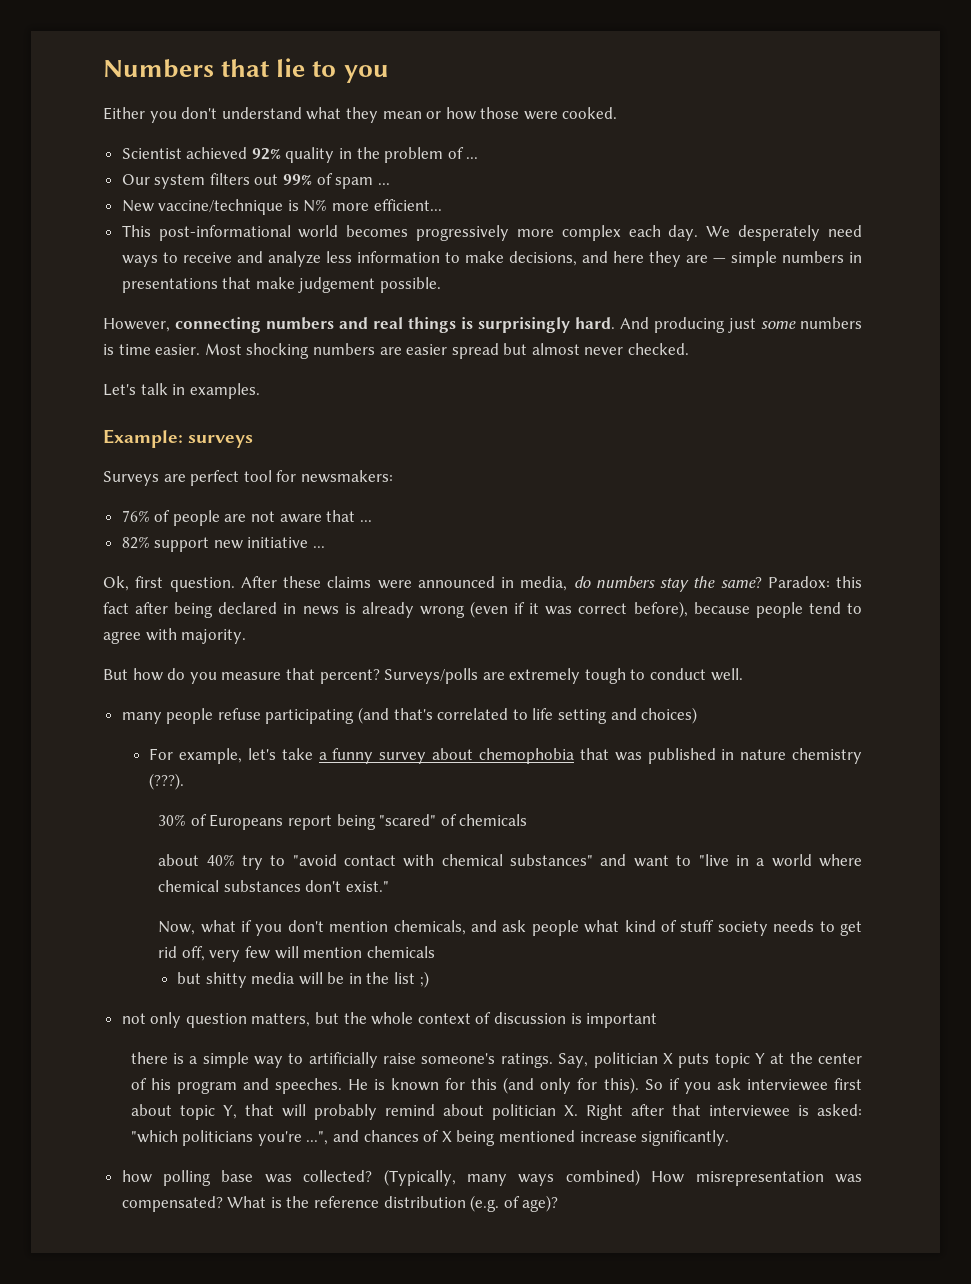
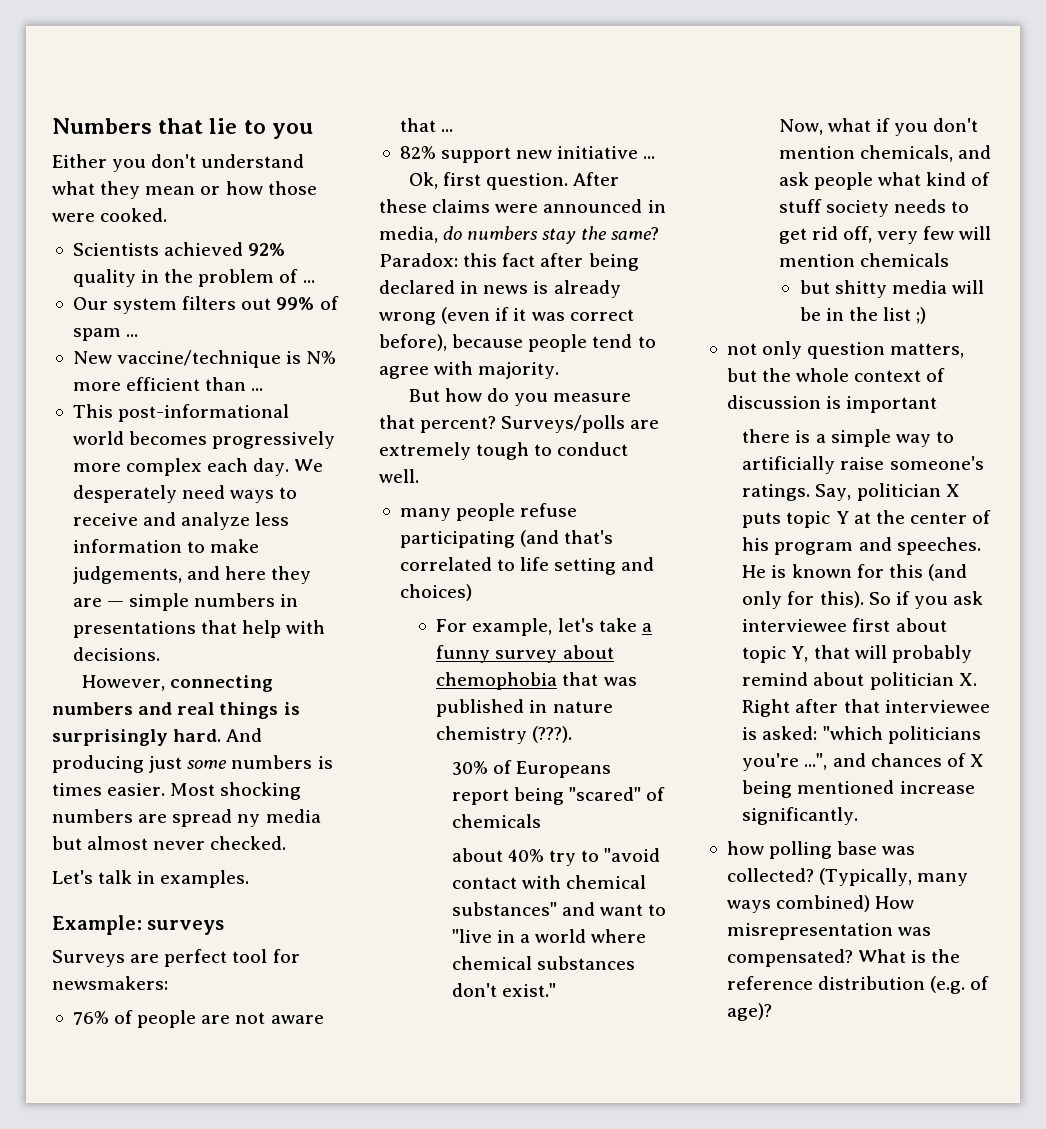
[121,148,182,159] Scientist -> [72,243,159,256] Scientists
[373,199,442,211] efficient... -> [126,377,264,391] efficient than ...
[508,251,577,266] decisions, -> [72,566,182,584] judgements,
[255,277,442,293] make judgement possible. -> [242,620,326,638] [72,647,160,661] help with decisions.
[118,344,151,355] time -> [52,783,102,796] times
[406,343,499,359] easier spread -> [172,809,321,827] spread ny media

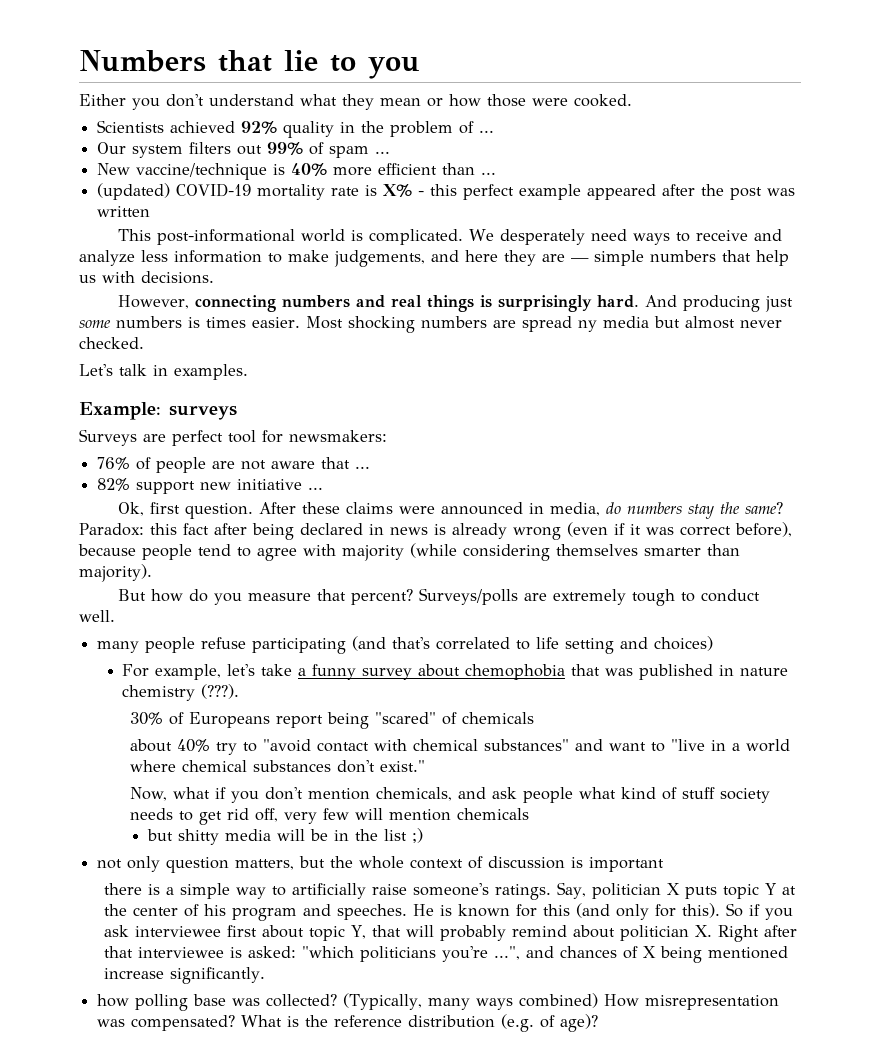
[306,351,337,364] N% -> [291,163,328,176] 40%
[72,404,290,422] [72,431,336,449] [72,458,290,476] This post-informational world becomes progressively more complex each day. -> [97,183,796,200] [97,206,151,217] [118,229,464,245] (updated) COVID-19 mortality rate is X% - this perfect example appeared after the post was written // This post-informational world is complicated.
[280,594,299,607] [72,621,196,638] in presentations -> (716, 256) none
(282, 629) none -> [79,275,96,283] us
[478,362,560,379] majority. -> [342,543,740,561] [79,564,152,582] majority (while considering themselves smarter than majority).

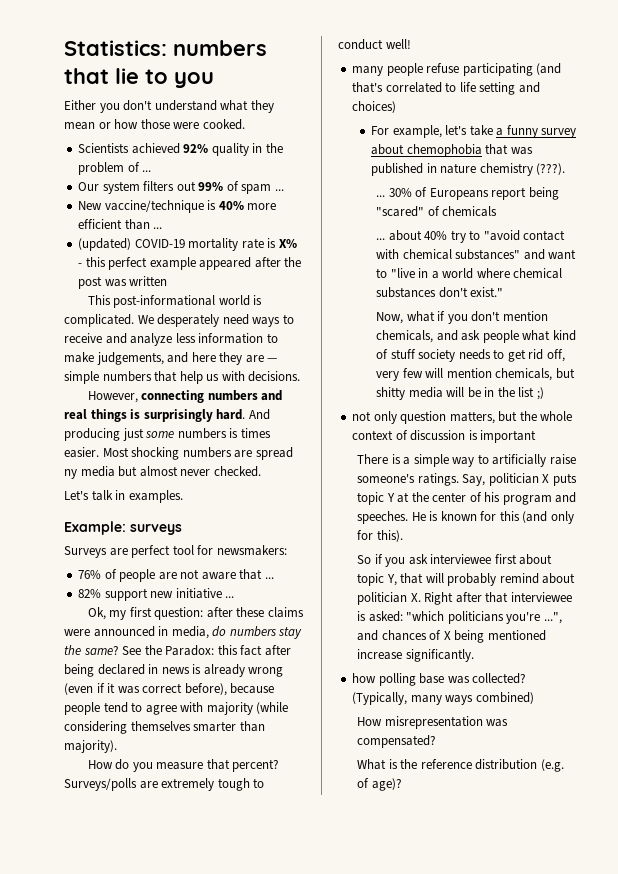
[79,50,206,72] Numbers -> [64,40,267,56] Statistics: numbers
[150,502,297,519] first question. After -> [109,607,233,620] my first question: after
(784, 508) none -> [122,645,162,655] See the
[118,589,184,602] But how -> [87,760,113,769] How
[79,610,115,622] well. -> [385,39,411,49] well!
(240, 691) none -> [376,195,386,197] ...
(534, 718) none -> [376,238,386,240] ...
[456,808,529,820] chemicals // -> [495,368,553,381] chemicals,
[104,883,143,895] there -> [357,454,389,464] There
(721, 910) none -> (403, 536) //
(599, 1000) none -> (534, 698) //
(236, 1023) none -> (437, 741) //

